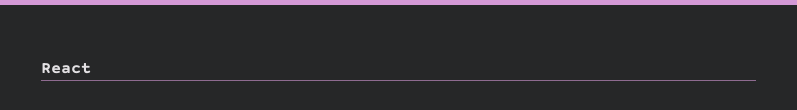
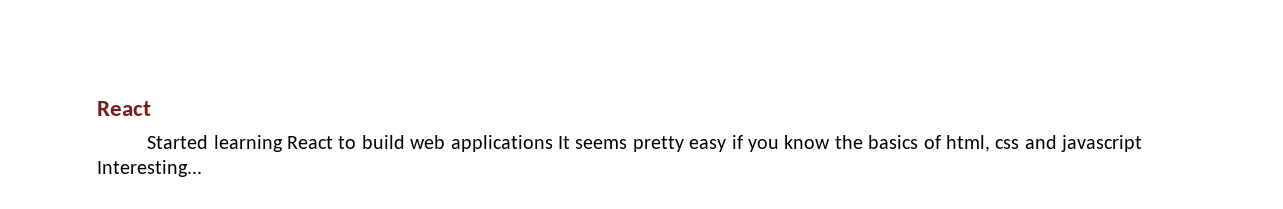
[41,62,91,74] React -> [97,101,151,116] [147,135,1143,152] [97,160,202,177] React // Started learning React to build web applications It seems pretty easy if you know the basics of html, css and javascript Interesting...

